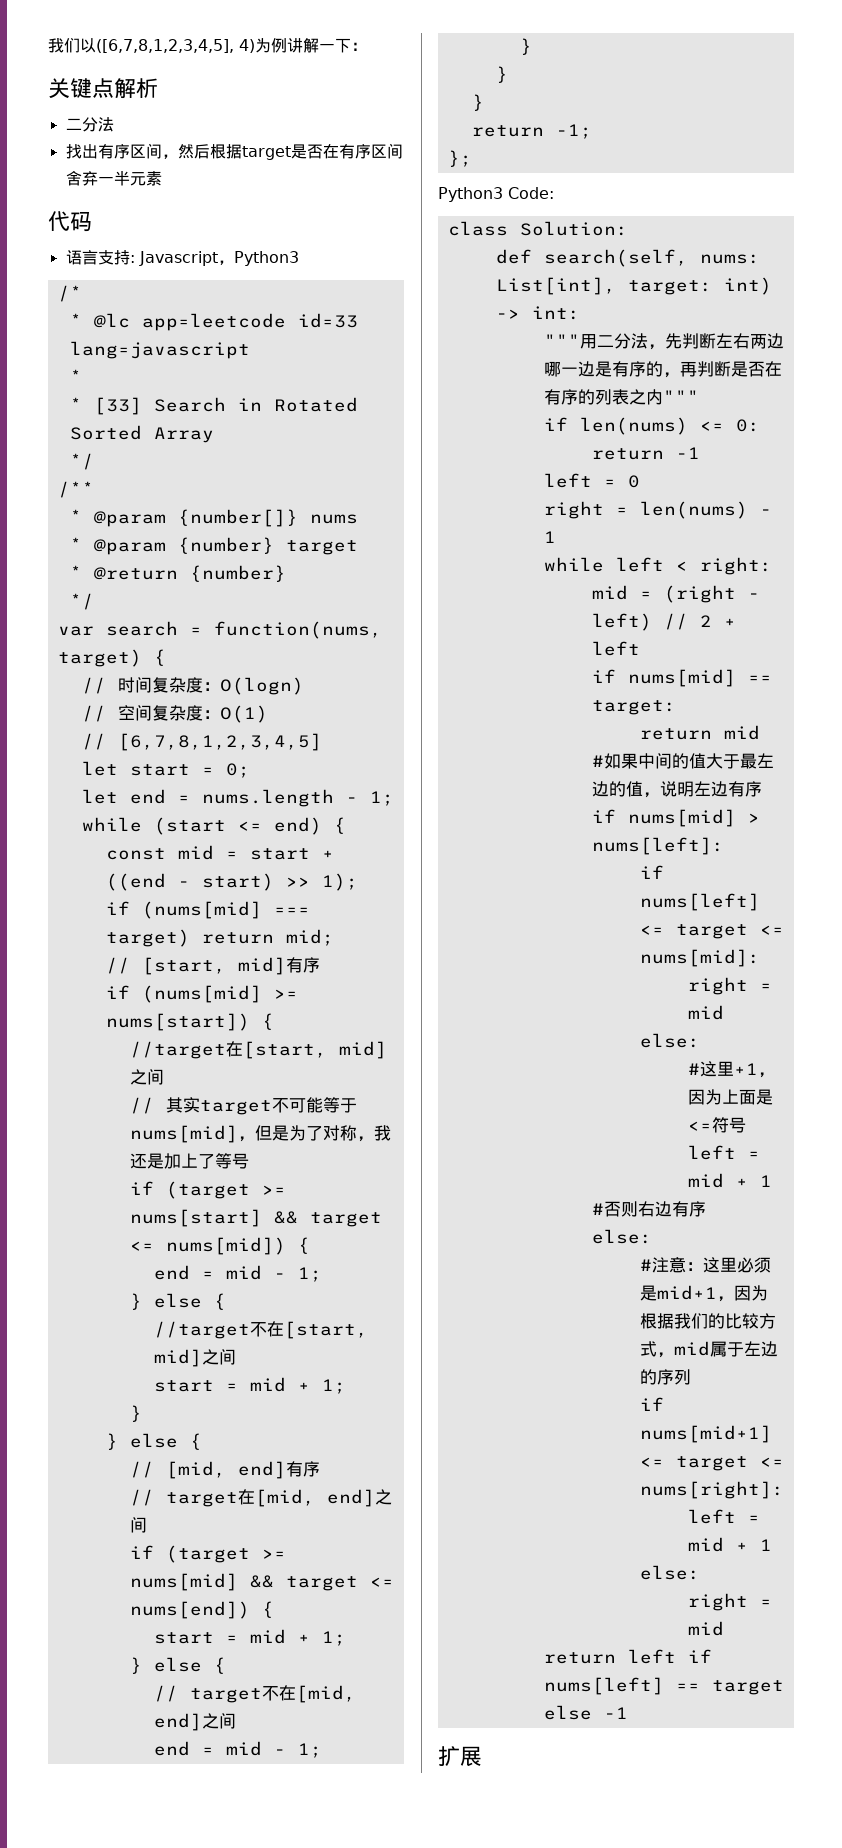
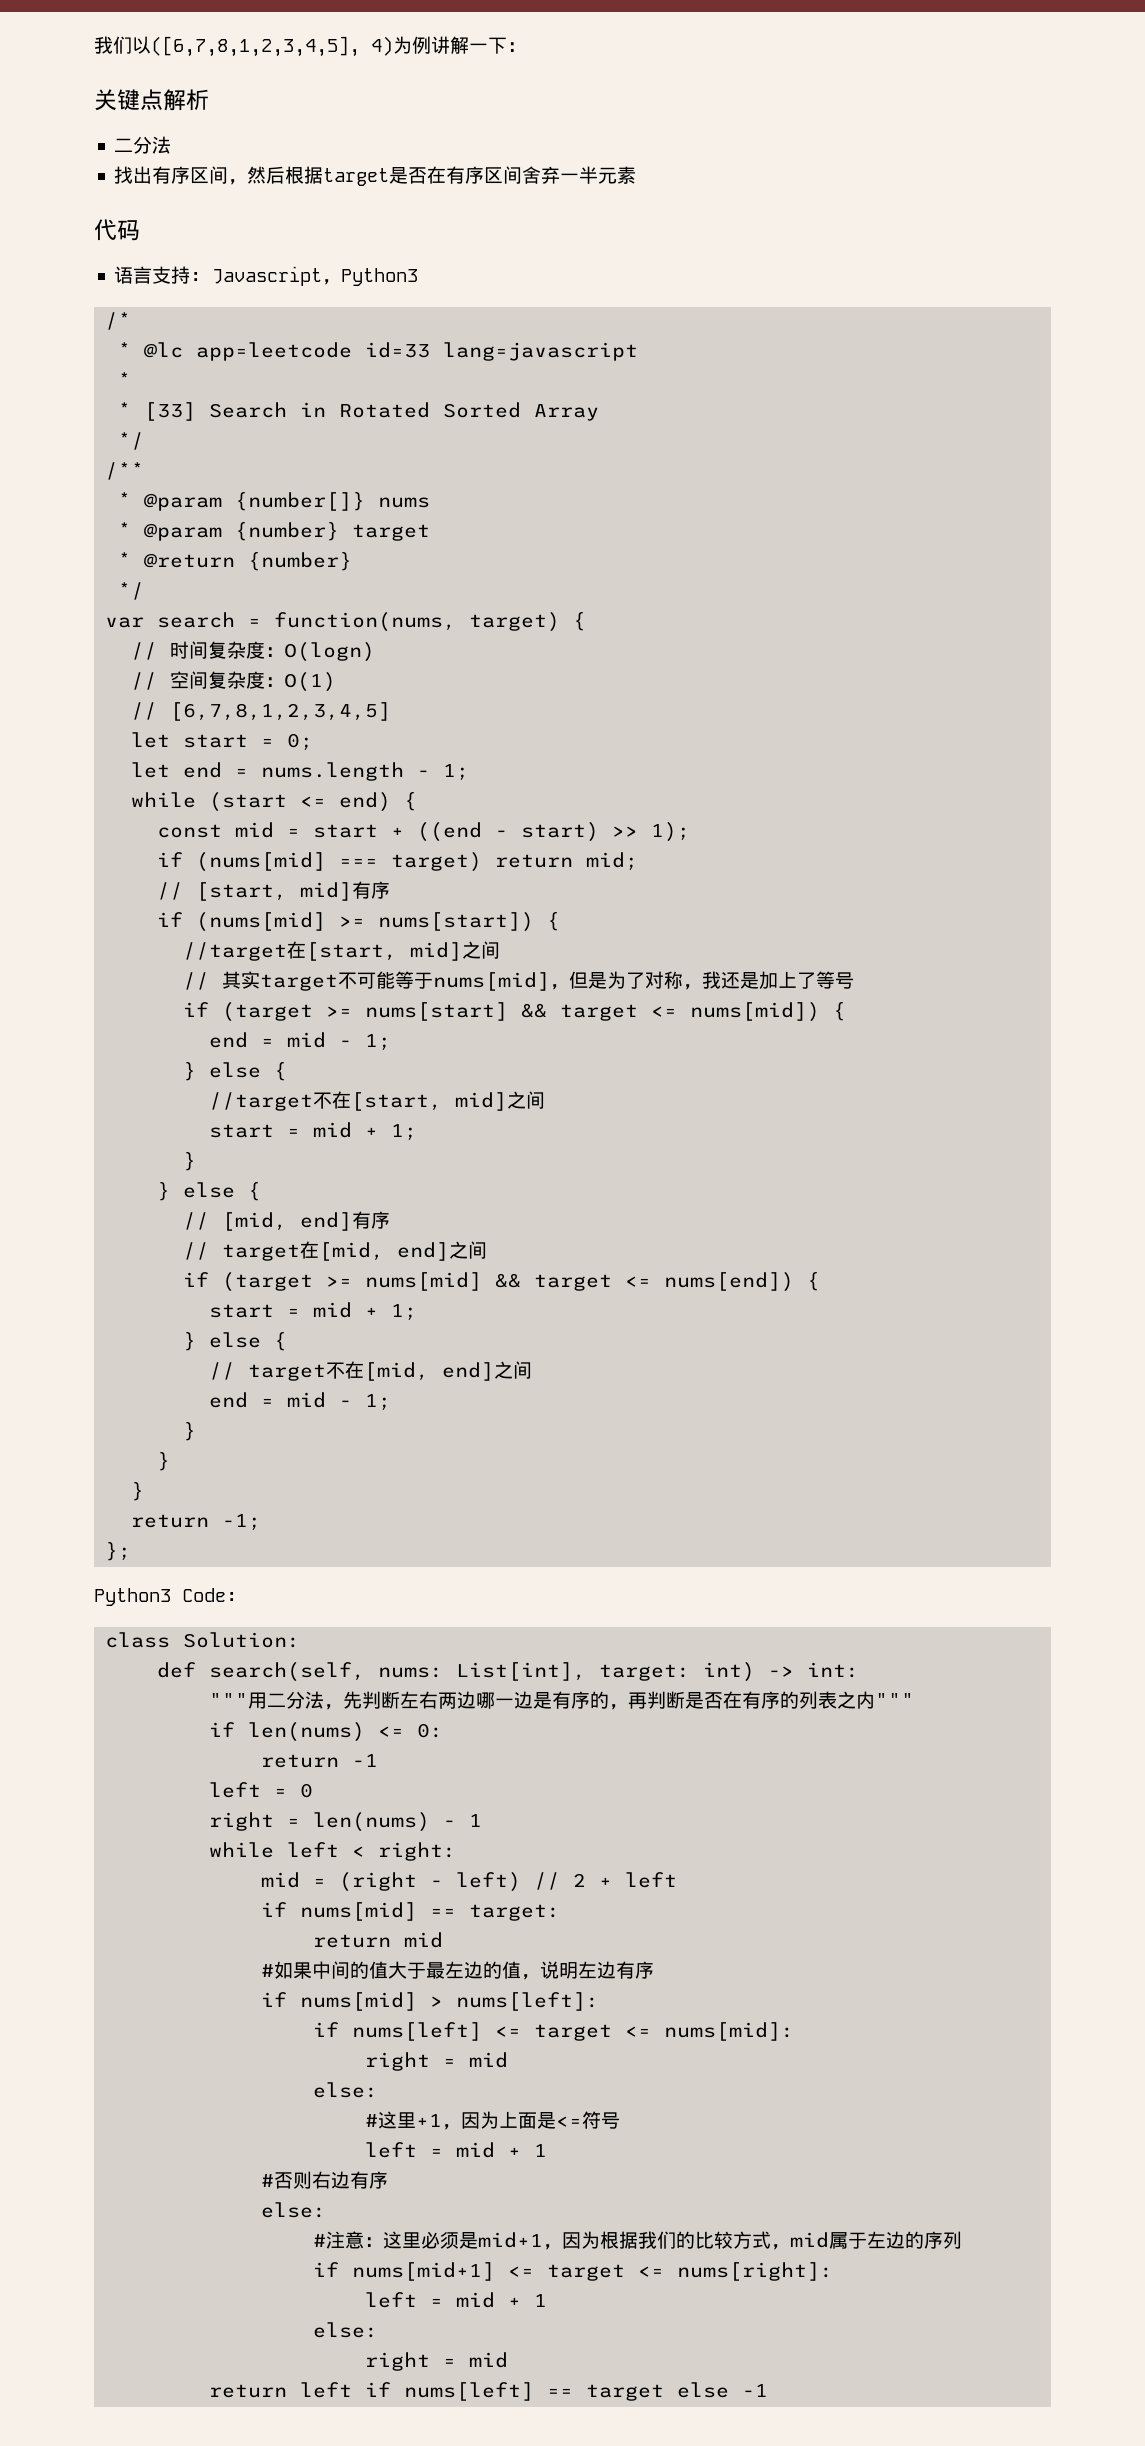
[438,1746,482,1767] // 扩展 -> (769, 2390) none

